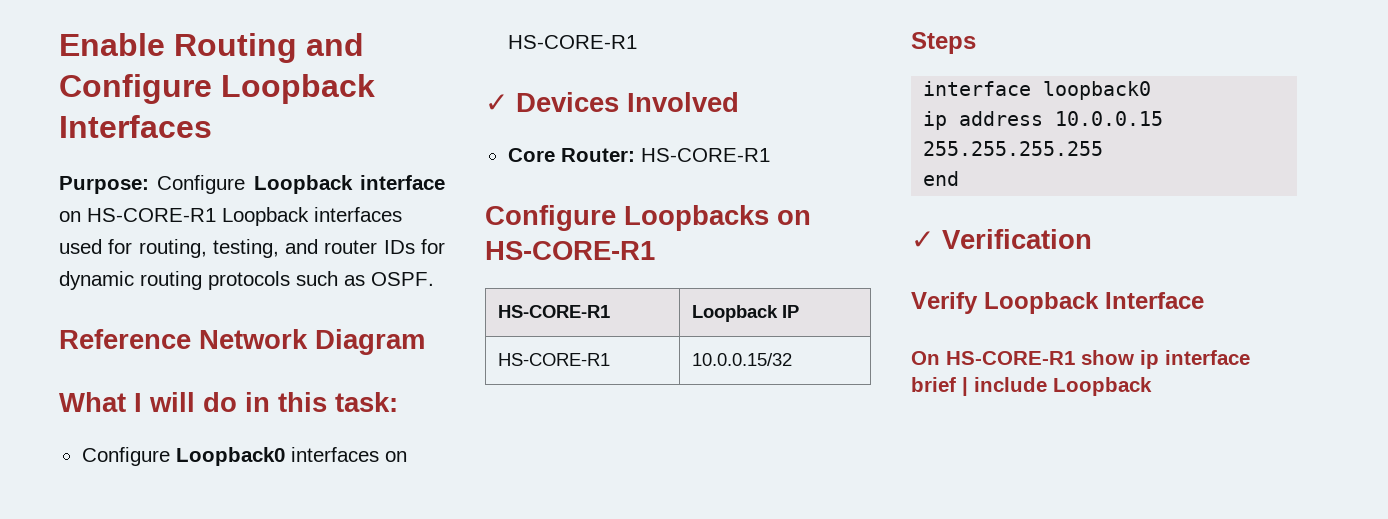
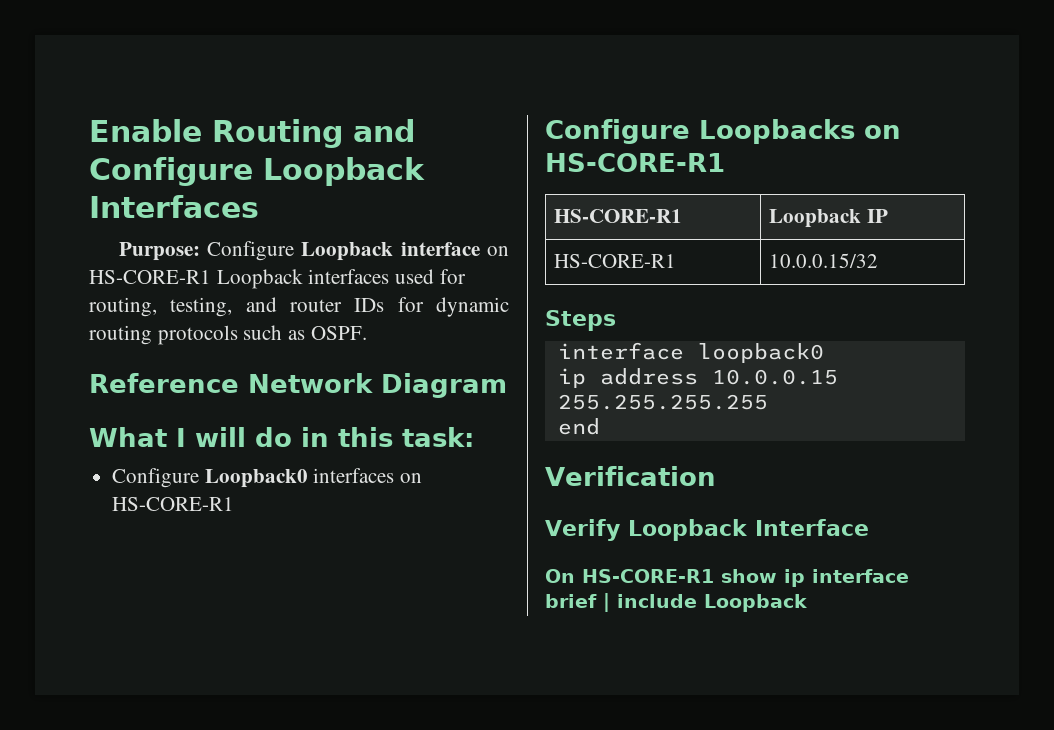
[485,92,739,112] [507,148,770,162] // ✓ Devices Involved // Core Router: HS-CORE-R1 -> (235, 504) none
[911,231,934,249] ✓ -> (600, 426) none

